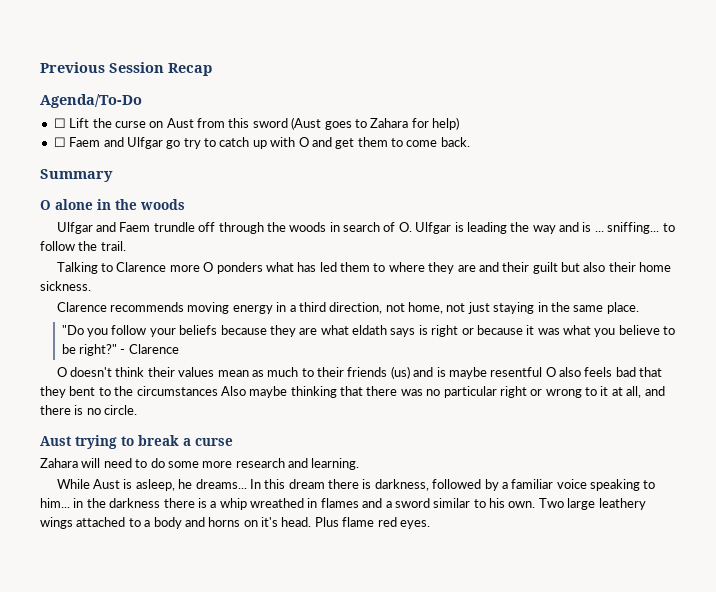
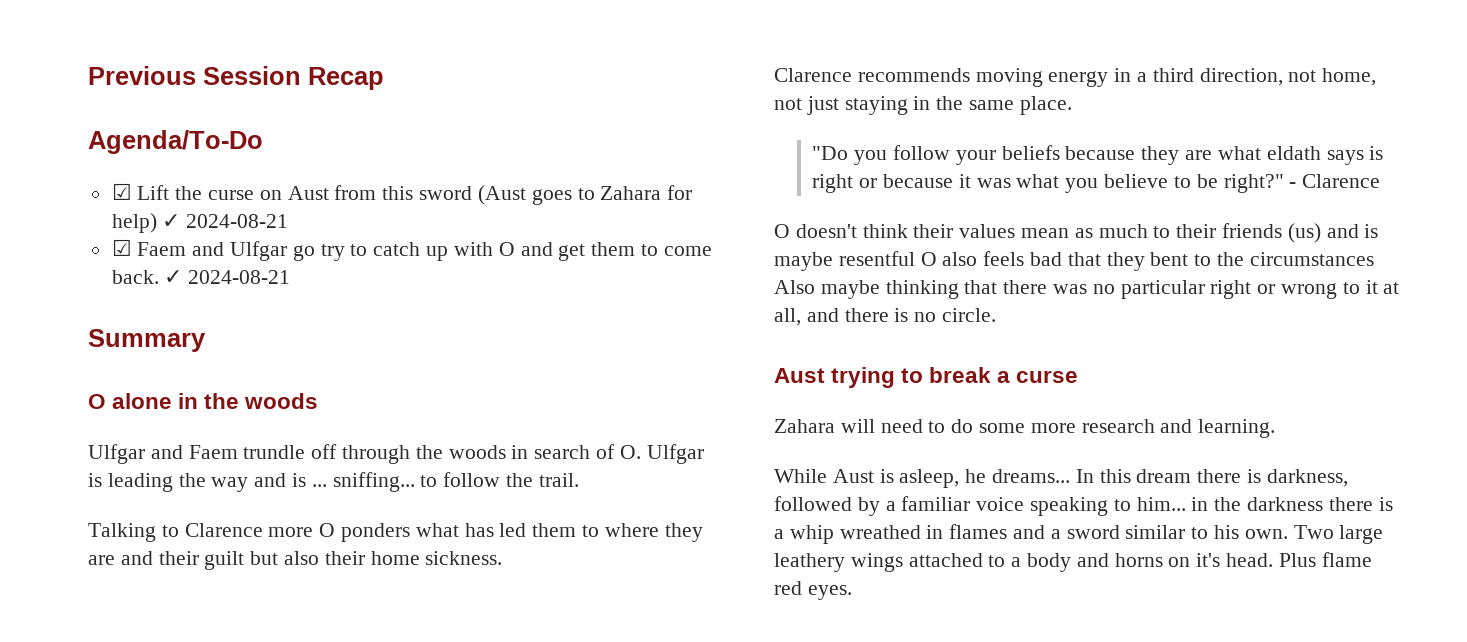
[53,118,66,128] ☐ -> [111,183,132,200] ☑
[53,137,66,147] // ☐ -> [162,214,289,228] [111,239,132,256] ✓ 2024-08-21 // ☑
(470, 142) none -> [164,270,291,284] ✓ 2024-08-21

